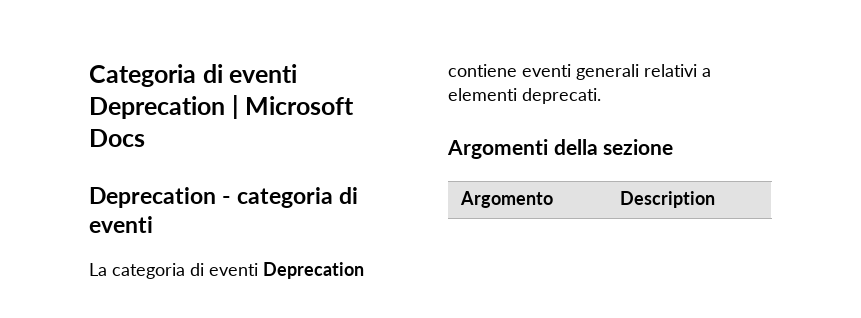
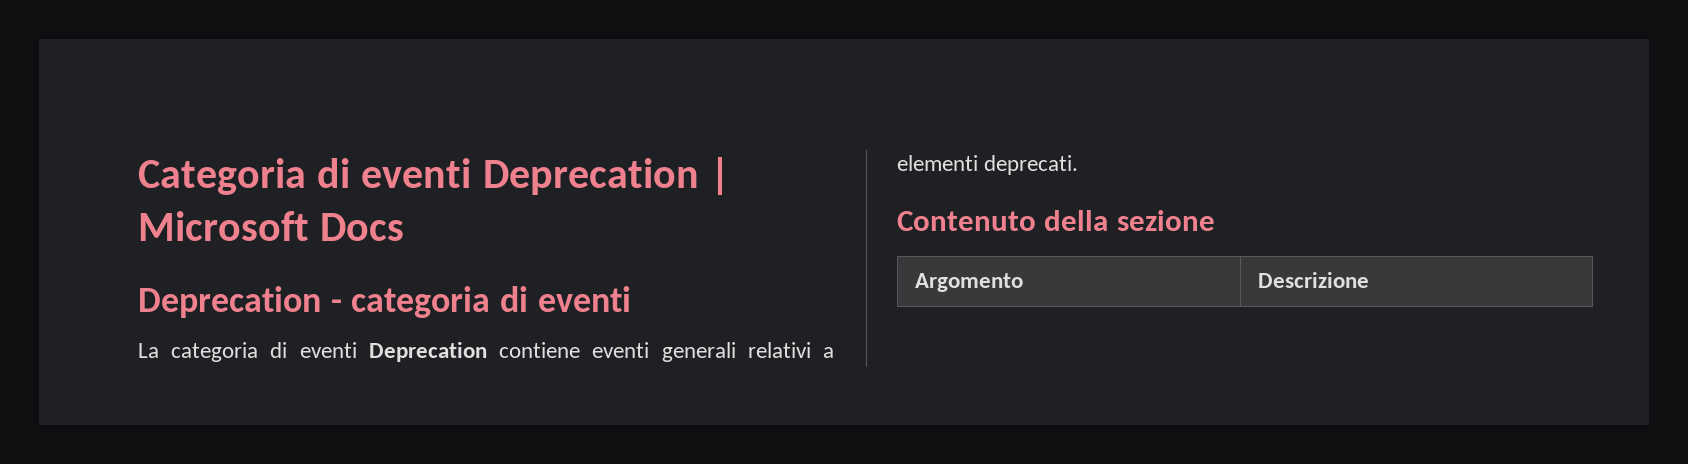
[447,139,548,159] Argomenti -> [897,211,1036,231] Contenuto
[619,191,715,208] Description -> [1257,272,1369,288] Descrizione

